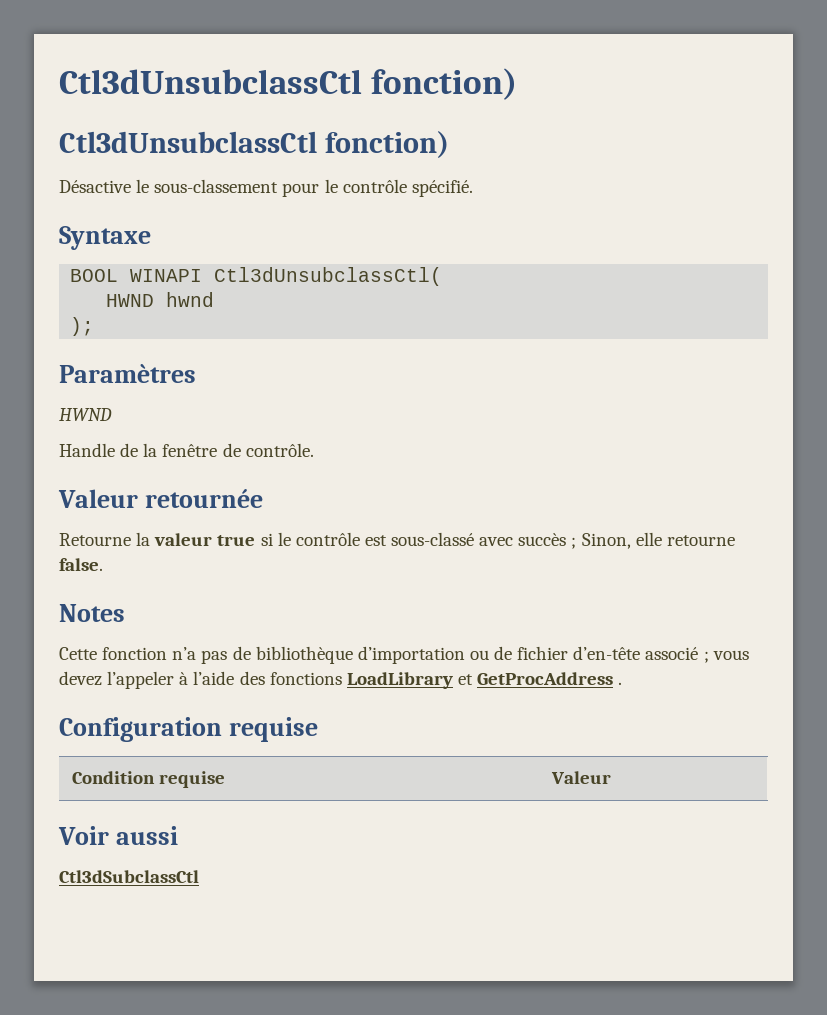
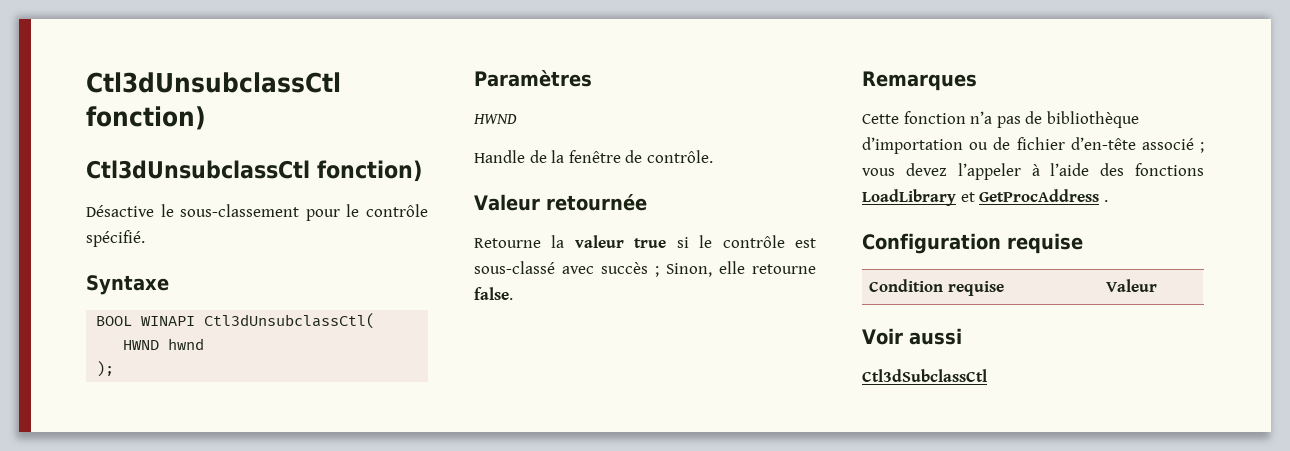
[59,604,125,622] Notes -> [862,71,977,91] Remarques

